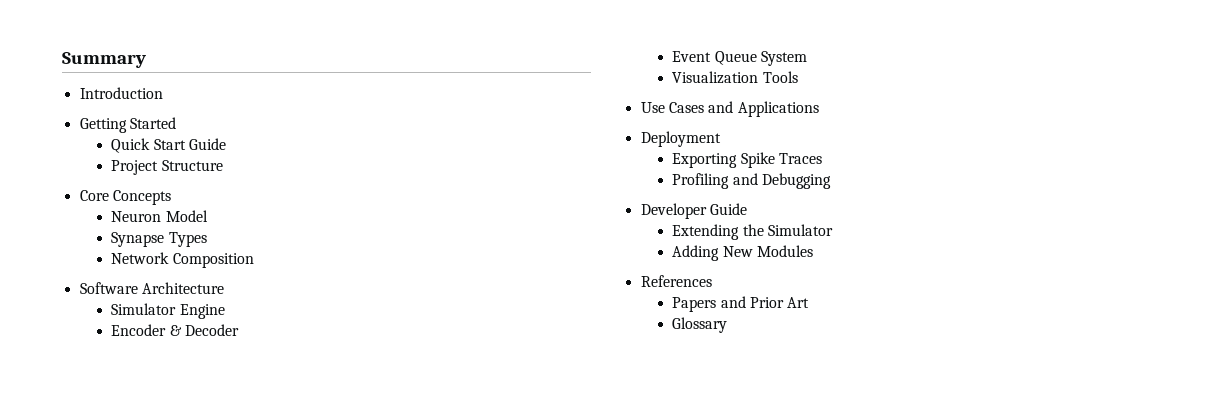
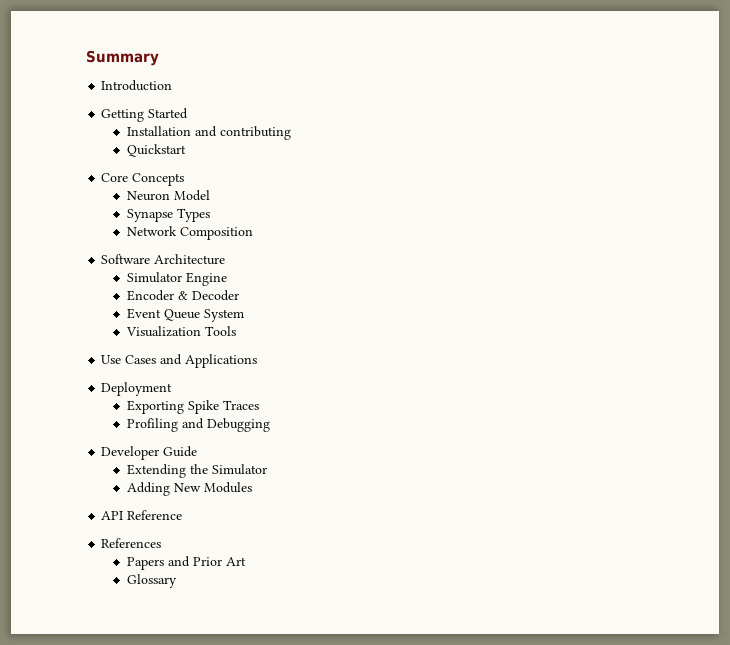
[111,138,227,153] [111,160,223,175] Quick Start Guide // Project Structure -> [126,126,291,140] [126,144,186,157] Installation and contributing // Quickstart
(814, 251) none -> [101,510,183,520] // API Reference

